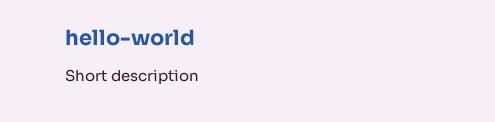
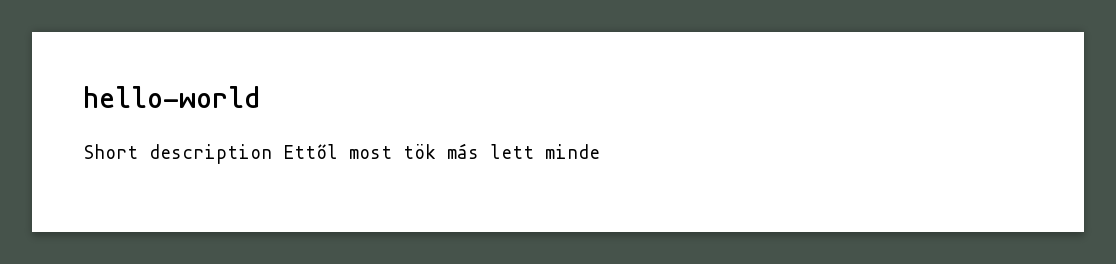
(200, 76) none -> [283,143,600,159] Ettől most tök más lett minde

